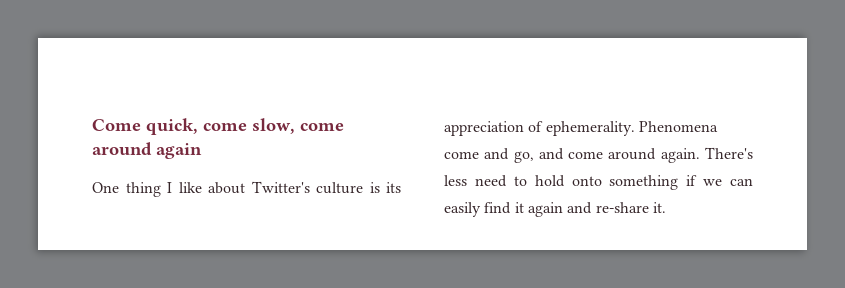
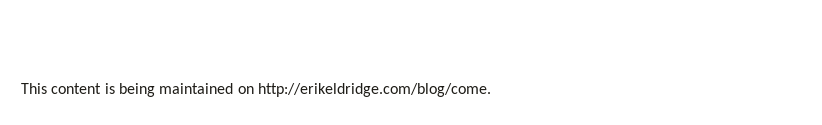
[92,118,344,135] [92,142,202,159] [92,181,401,197] [444,121,718,136] [444,147,753,163] [444,175,753,190] [444,202,666,217] Come quick, come slow, come around again // One thing I like about Twitter's culture is its appreciation of ephemerality. Phenomena come and go, and come around again. There's less need to hold onto something if we can easily find it again and re-share it. -> [21,83,491,97] This content is being maintained on http://erikeldridge.com/blog/come.

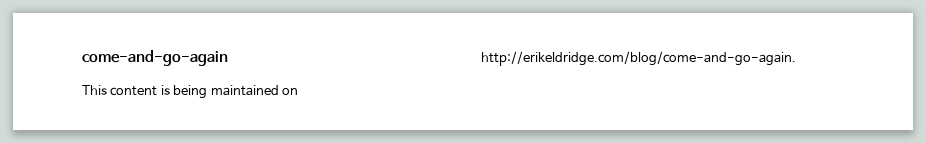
(21, 88) none -> [82,50,228,66] come-and-go-again //
[257,83,491,97] http://erikeldridge.com/blog/come. -> [481,51,796,66] http://erikeldridge.com/blog/come-and-go-again.

